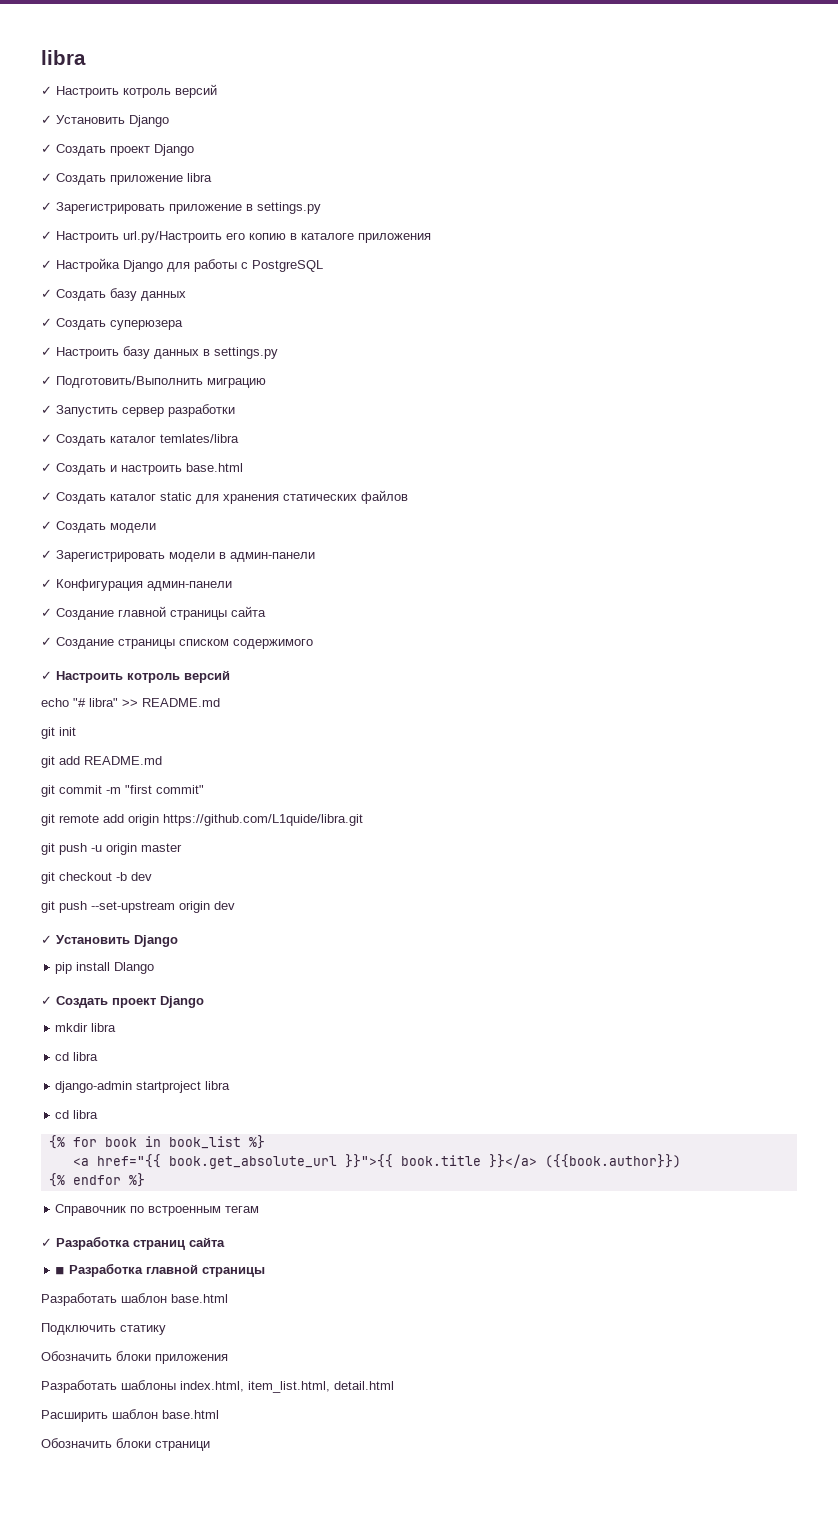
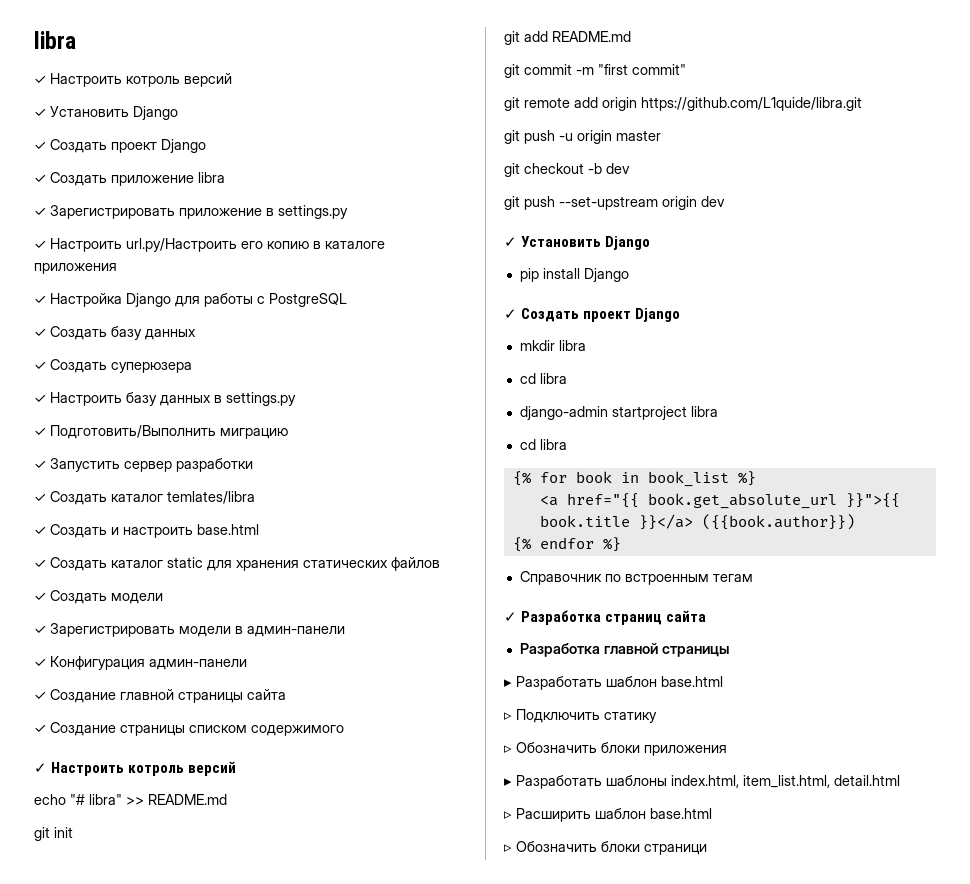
[114,962,155,974] Dlango -> [583,268,629,282] Django
[55,1267,66,1275] ◾ -> (707, 616) none
(266, 1272) none -> [504,679,512,687] ▸
(228, 1298) none -> [504,712,512,720] ▹
(166, 1330) none -> [504,745,512,753] ▹
(228, 1359) none -> [504,778,512,786] ▸
(394, 1385) none -> [504,811,512,819] ▹
(219, 1414) none -> [504,844,512,852] ▹

